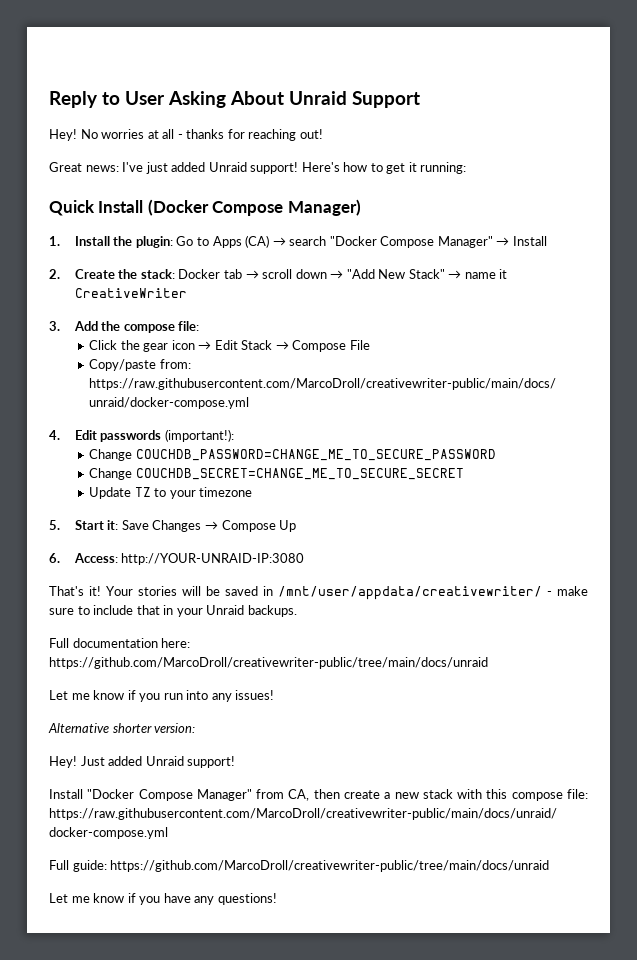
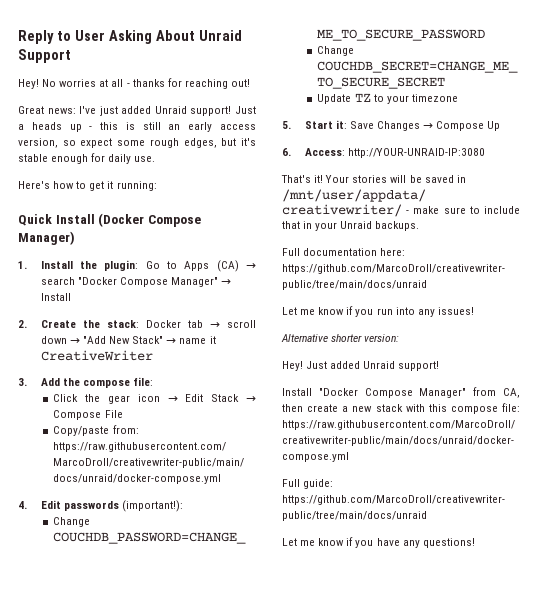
(299, 168) none -> [235,106,256,114] [18,122,256,132] [18,138,256,148] [18,153,156,164] Just a heads up - this is still an early access version, so expect some rough edges, but it's stable enough for daily use. //

